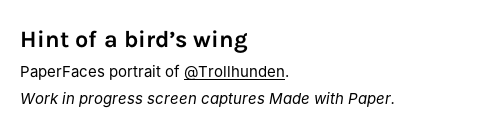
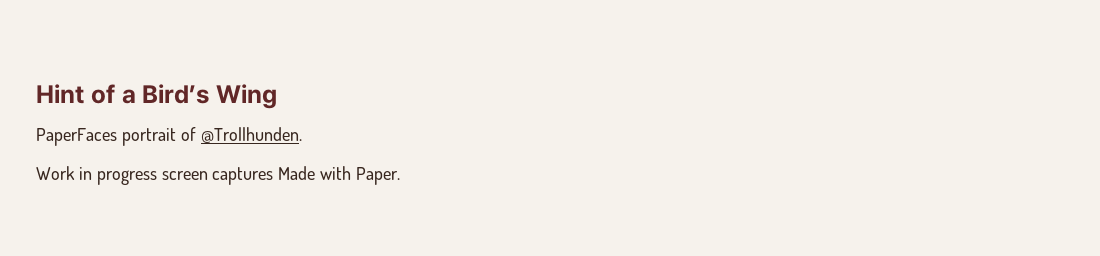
[124,30,249,53] bird’s wing -> [142,84,277,109] Bird’s Wing

